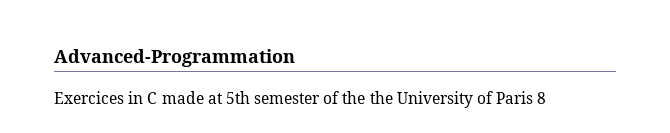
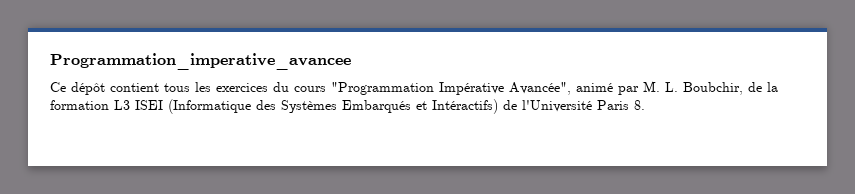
[54,49,295,67] [54,91,547,108] Advanced-Programmation // Exercices in C made at 5th semester of the the University of Paris 8 -> [50,53,351,70] [50,81,778,95] [50,99,645,114] Programmation_imperative_avancee // Ce dépôt contient tous les exercices du cours "Programmation Impérative Avancée", animé par M. L. Boubchir, de la formation L3 ISEI (Informatique des Systèmes Embarqués et Intéractifs) de l'Université Paris 8.

